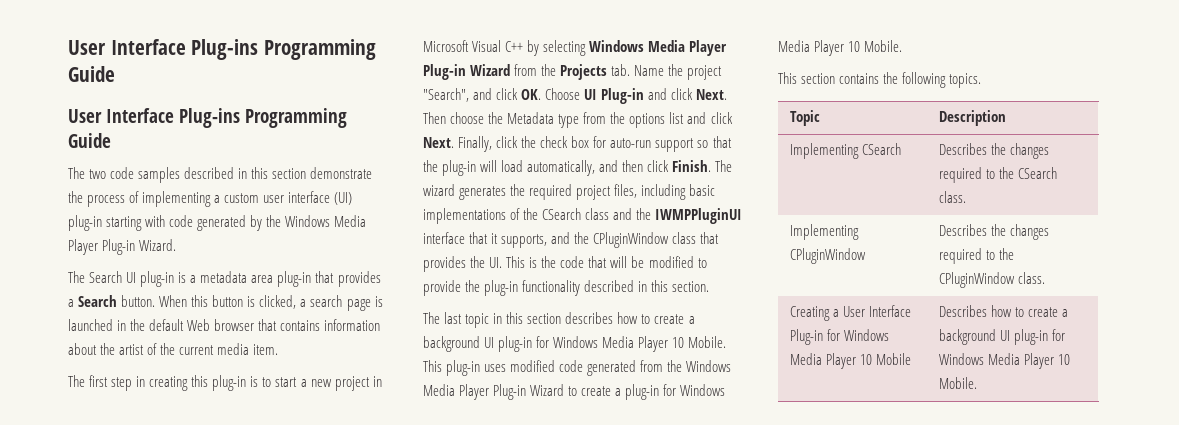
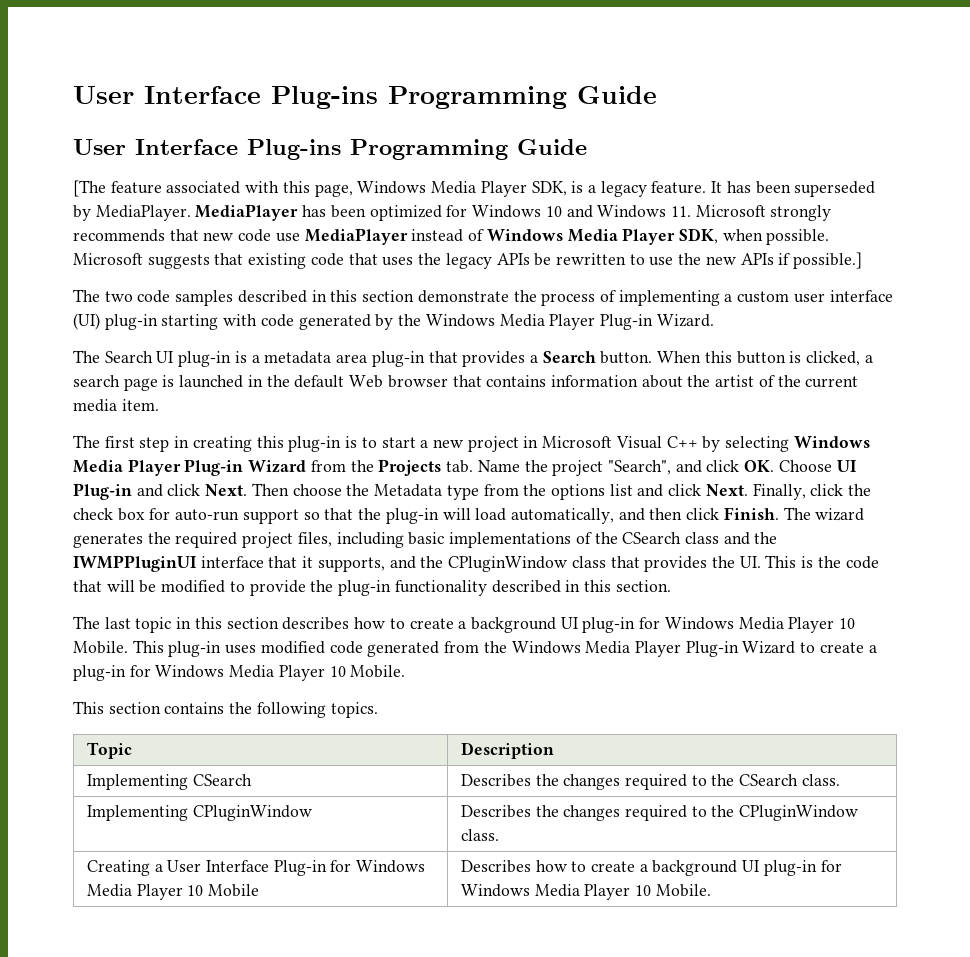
(111, 140) none -> [73,180,876,197] [73,204,832,221] [73,228,830,245] [73,252,863,269] // [The feature associated with this page, Windows Media Player SDK, is a legacy feature. It has been superseded by MediaPlayer. MediaPlayer has been optimized for Windows 10 and Windows 11. Microsoft strongly recommends that new code use MediaPlayer instead of Windows Media Player SDK, when possible. Microsoft suggests that existing code that uses the legacy APIs be rewritten to use the new APIs if possible.]

